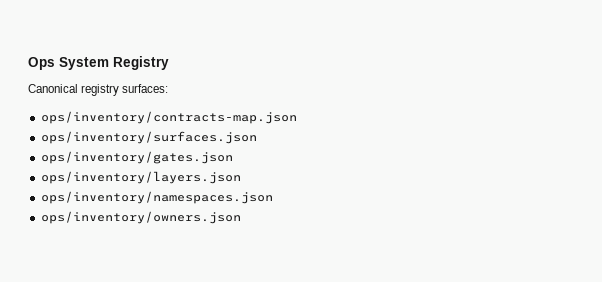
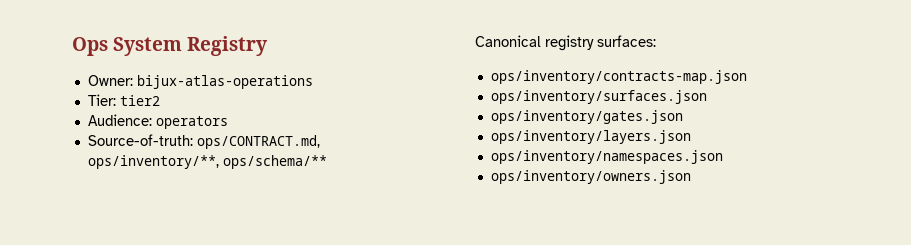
(169, 63) none -> [87,75,313,89] [87,94,160,106] [87,114,228,129] [87,134,320,149] [87,155,327,169] // Owner: bijux-atlas-operations // Tier: tier2 // Audience: operators // Source-of-truth: ops/CONTRACT.md, ops/inventory/**, ops/schema/**

